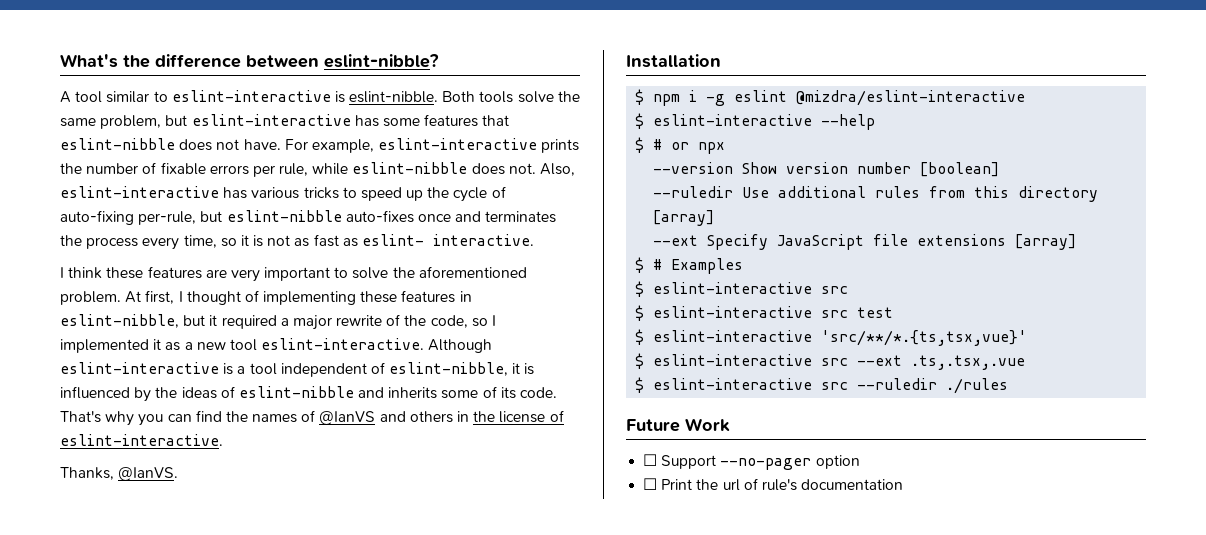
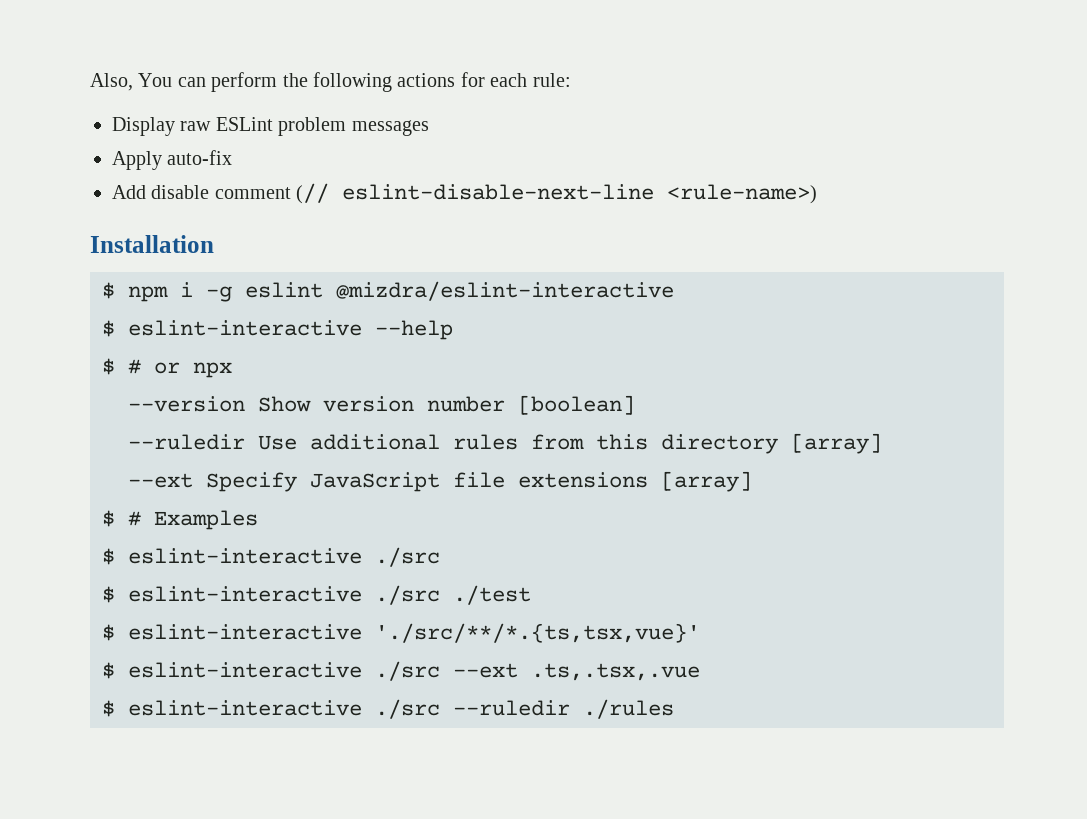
[60,54,439,68] [60,90,580,103] [60,114,510,129] [60,138,580,153] [60,162,576,177] [60,186,506,202] [60,210,557,225] [60,234,535,250] [60,266,527,282] [60,290,472,305] [60,314,497,330] [60,338,493,353] [60,362,535,377] [60,386,558,402] [60,410,564,426] [60,434,223,446] [60,467,179,481] What's the difference between eslint-nibble? // A tool similar to eslint-interactive is eslint-nibble. Both tools solve the same problem, but eslint-interactive has some features that eslint-nibble does not have. For example, eslint-interactive prints the number of fixable errors per rule, while eslint-nibble does not. Also, eslint-interactive has various tricks to speed up the cycle of auto-fixing per-rule, but eslint-nibble auto-fixes once and terminates the process every time, so it is not as fast as eslint- interactive. // I think these features are very important to solve the aforementioned problem. At first, I thought of implementing these features in eslint-nibble, but it required a major rewrite of the code, so I implemented it as a new tool eslint-interactive. Although eslint-interactive is a tool independent of eslint-nibble, it is influenced by the ideas of eslint-nibble and inherits some of its code. That's why you can find the names of @IanVS and others in the license of eslint-interactive. // Thanks, @IanVS. -> [90,72,571,92] [112,117,429,136] [112,150,233,170] [112,183,818,204] Also, You can perform the following actions for each rule: // Display raw ESLint problem messages // Apply auto-fix // Add disable comment (// eslint-disable-next-line <rule-name>)
[821,286,849,294] [635,305,894,321] [635,329,1028,346] [635,353,849,369] src // $ eslint-interactive src test // $ eslint-interactive 'src/**/*.{ts,tsx,vue}' // $ eslint-interactive src -> [375,547,440,567] [102,585,531,605] [102,623,700,643] [102,661,440,681] ./src // $ eslint-interactive ./src ./test // $ eslint-interactive './src/**/*.{ts,tsx,vue}' // $ eslint-interactive ./src
[821,382,849,390] src -> [375,699,440,719] ./src
[626,418,730,432] [643,454,860,470] [643,478,904,491] // Future Work // ☐ Support --no-pager option // ☐ Print the url of rule's documentation -> (674, 709) none

